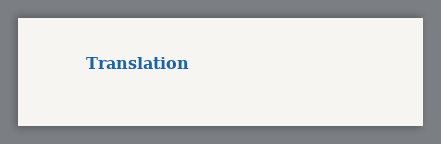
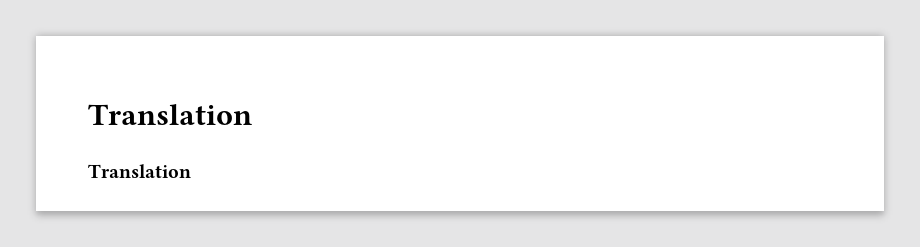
[86,57,189,69] Translation -> [88,104,252,125] [88,164,191,178] Translation // Translation

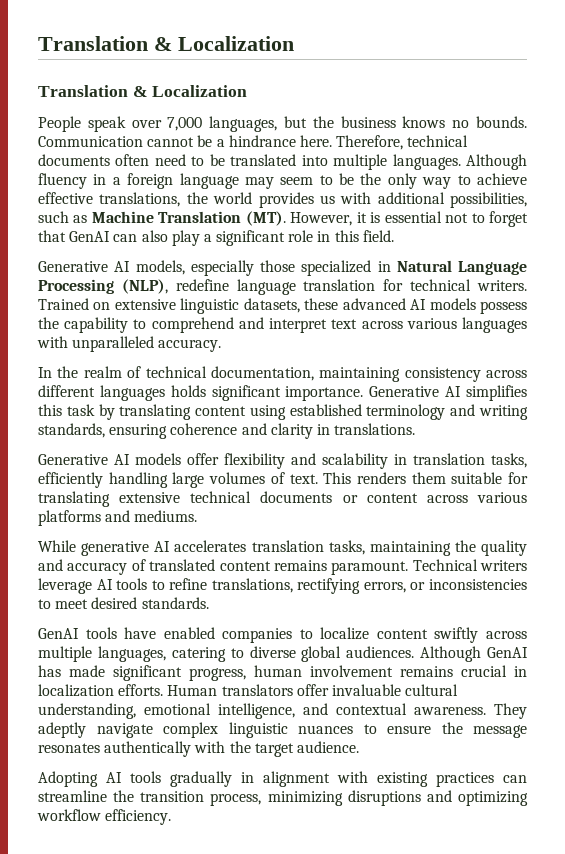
[88,104,252,125] [88,164,191,178] Translation // Translation -> [38,36,294,51] [38,85,248,97] [38,116,527,132] [38,135,469,150] [38,154,527,170] [38,173,527,189] [38,192,527,208] [38,211,528,227] [38,230,394,246] [38,260,527,276] [38,279,527,295] [38,298,527,314] [38,317,527,333] [37,336,222,352] [38,366,527,382] [38,385,527,401] [38,404,528,420] [38,423,416,439] [38,453,527,469] [38,472,528,488] [38,491,528,507] [38,510,198,526] [38,540,527,556] [38,559,527,575] [38,578,527,594] [38,597,209,609] [38,627,527,643] [38,646,528,662] [38,665,527,681] [38,684,459,697] [38,703,527,719] [38,722,527,738] [38,741,359,757] [38,771,527,787] [38,790,528,806] [37,809,172,825] Translation & Localization // Translation & Localization // People speak over 7,000 languages, but the business knows no bounds. Communication cannot be a hindrance here. Therefore, technical documents often need to be translated into multiple languages. Although fluency in a foreign language may seem to be the only way to achieve effective translations, the world provides us with additional possibilities, such as Machine Translation (MT). However, it is essential not to forget that GenAI can also play a significant role in this field. // Generative AI models, especially those specialized in Natural Language Processing (NLP), redefine language translation for technical writers. Trained on extensive linguistic datasets, these advanced AI models possess the capability to comprehend and interpret text across various languages with unparalleled accuracy. // In the realm of technical documentation, maintaining consistency across different languages holds significant importance. Generative AI simplifies this task by translating content using established terminology and writing standards, ensuring coherence and clarity in translations. // Generative AI models offer flexibility and scalability in translation tasks, efficiently handling large volumes of text. This renders them suitable for translating extensive technical documents or content across various platforms and mediums. // While generative AI accelerates translation tasks, maintaining the quality and accuracy of translated content remains paramount. Technical writers leverage AI tools to refine translations, rectifying errors, or inconsistencies to meet desired standards. // GenAI tools have enabled companies to localize content swiftly across multiple languages, catering to diverse global audiences. Although GenAI has made significant progress, human involvement remains crucial in localization efforts. Human translators offer invaluable cultural understanding, emotional intelligence, and contextual awareness. They adeptly navigate complex linguistic nuances to ensure the message resonates authentically with the target audience. // Adopting AI tools gradually in alignment with existing practices can streamline the transition process, minimizing disruptions and optimizing workflow efficiency.

